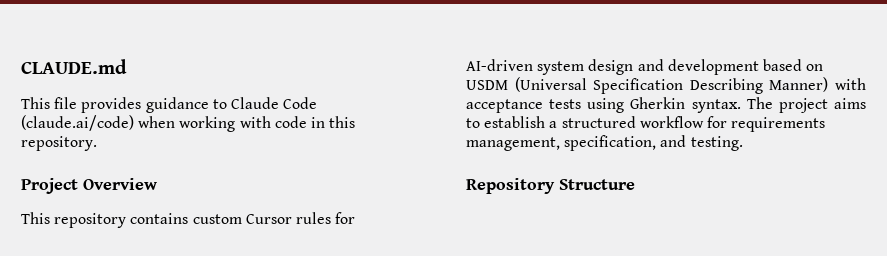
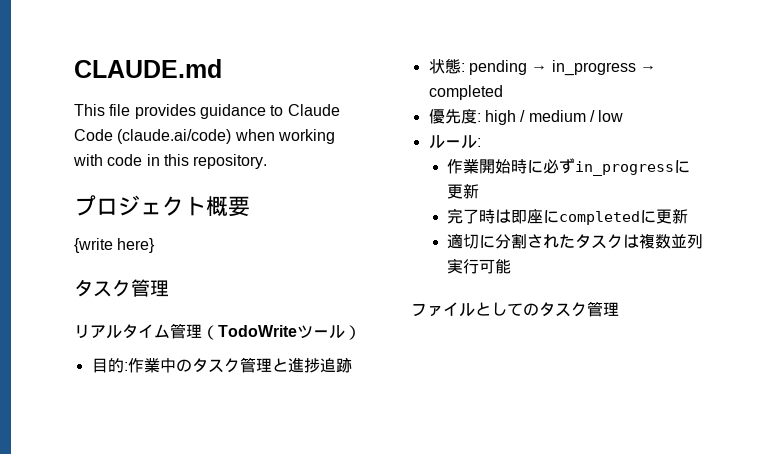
[21,178,157,194] [21,212,356,228] [466,59,824,75] [466,77,866,94] [466,97,866,113] [466,116,826,132] [466,135,743,151] [466,178,635,194] Project Overview // This repository contains custom Cursor rules for AI-driven system design and development based on USDM (Universal Specification Describing Manner) with acceptance tests using Gherkin syntax. The project aims to establish a structured workflow for requirements management, specification, and testing. // Repository Structure -> [74,195,250,217] [74,238,156,253] [74,279,169,297] [74,323,361,340] [91,357,352,373] [428,58,656,76] [428,85,503,100] [428,109,624,125] [428,135,481,149] [446,158,690,176] [446,183,479,199] [446,208,688,225] [446,233,703,249] [446,258,511,274] [411,301,619,317] プロジェクト概要 // {write here} // タスク管理 // リアルタイム管理（TodoWriteツール） // 目的:作業中のタスク管理と進捗追跡 // 状態: pending → in_progress → completed // 優先度: high / medium / low // ルール: // 作業開始時に必ずin_progressに更新 // 完了時は即座にcompletedに更新 // 適切に分割されたタスクは複数並列実行可能 // ファイルとしてのタスク管理

